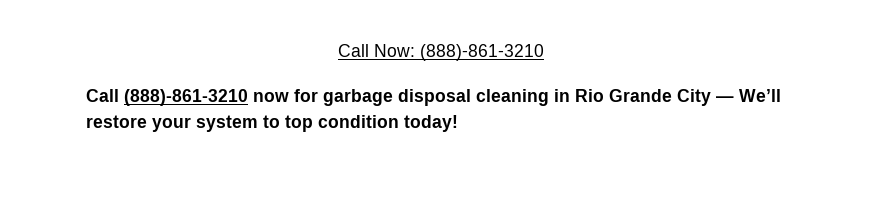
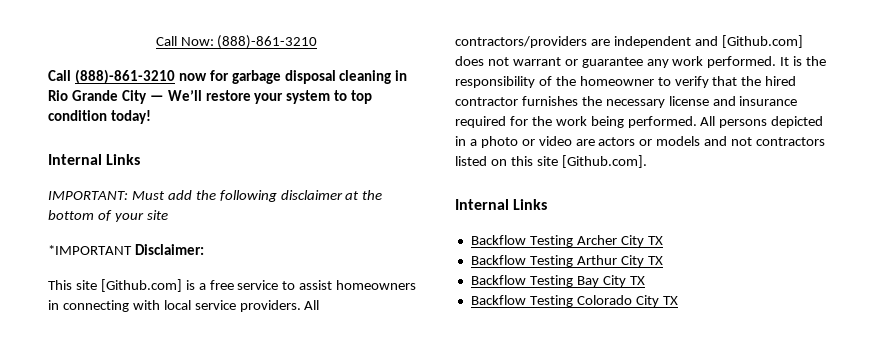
(458, 123) none -> [48,154,141,165] [48,190,383,202] [48,210,168,222] [48,244,204,255] [48,279,417,292] [48,300,320,312] [455,35,803,48] [455,56,827,68] [455,76,797,88] [455,96,798,108] [455,116,824,128] [455,136,826,148] [455,155,647,168] [455,199,548,210] [470,235,663,247] [470,255,663,267] [470,275,645,287] [470,295,678,307] // Internal Links // IMPORTANT: Must add the following disclaimer at the bottom of your site // *IMPORTANT Disclaimer: // This site [Github.com] is a free service to assist homeowners in connecting with local service providers. All contractors/providers are independent and [Github.com] does not warrant or guarantee any work performed. It is the responsibility of the homeowner to verify that the hired contractor furnishes the necessary license and insurance required for the work being performed. All persons depicted in a photo or video are actors or models and not contractors listed on this site [Github.com]. // Internal Links // Backflow Testing Archer City TX // Backflow Testing Arthur City TX // Backflow Testing Bay City TX // Backflow Testing Colorado City TX

